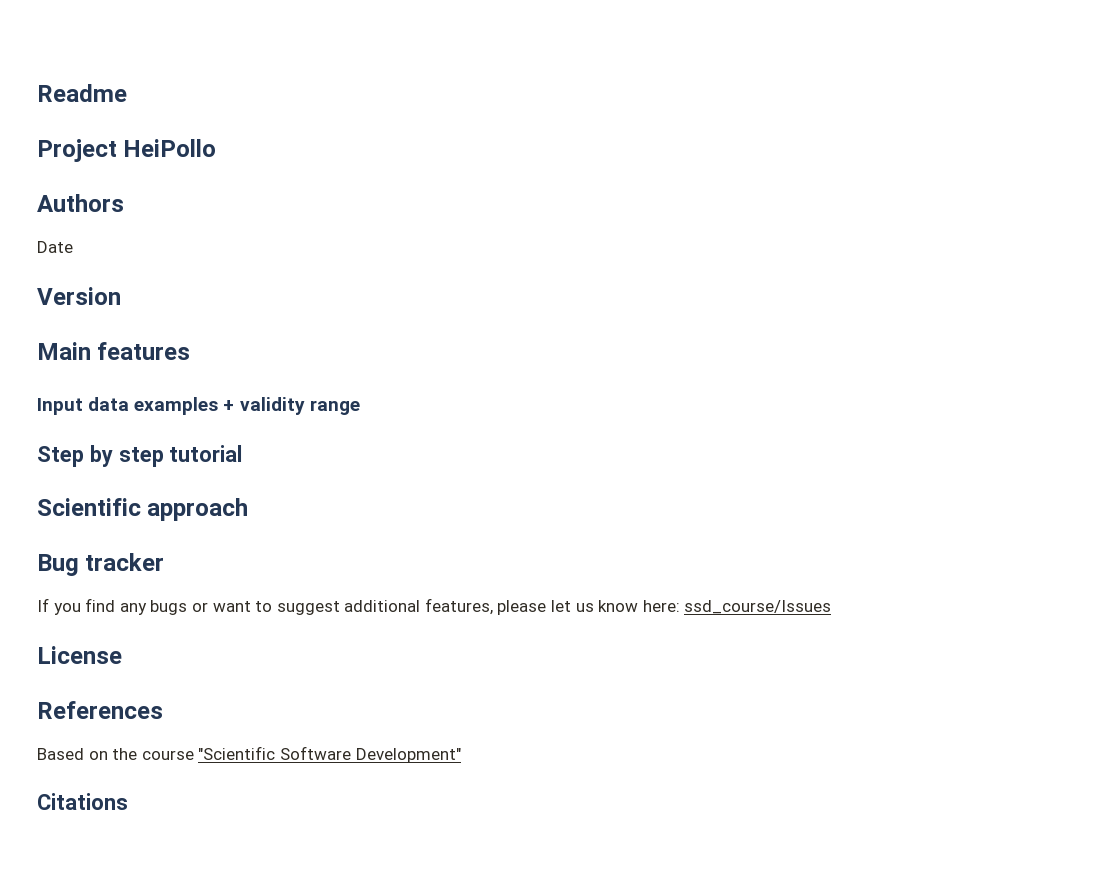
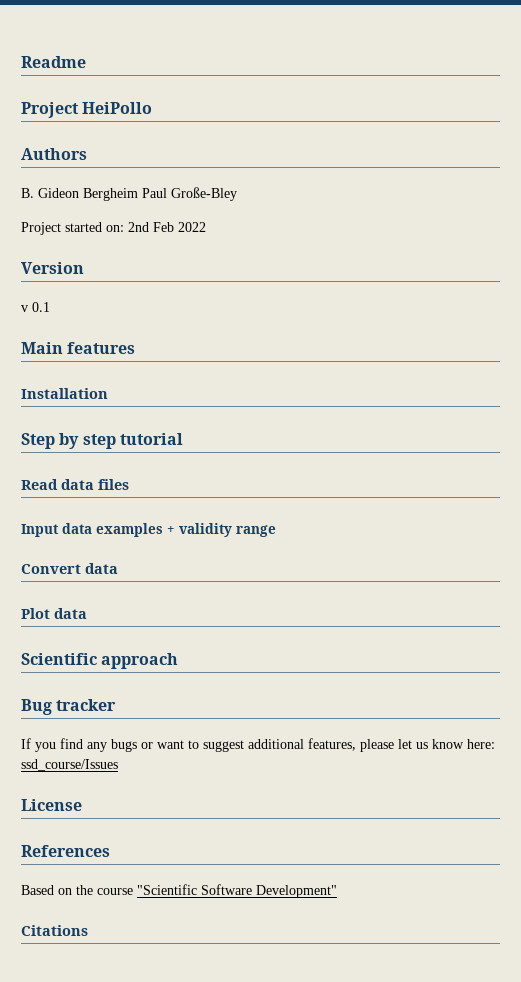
[37,241,73,253] Date -> [21,187,237,201] [21,222,206,235] B. Gideon Bergheim Paul Große-Bley // Project started on: 2nd Feb 2022
(121, 296) none -> [21,302,50,312] // v 0.1
(191, 351) none -> [21,388,108,399] [21,433,183,449] [21,479,129,490] // Installation // Step by step tutorial // Read data files
[37,445,243,467] Step by step tutorial -> [21,563,118,574] [21,608,87,619] Convert data // Plot data

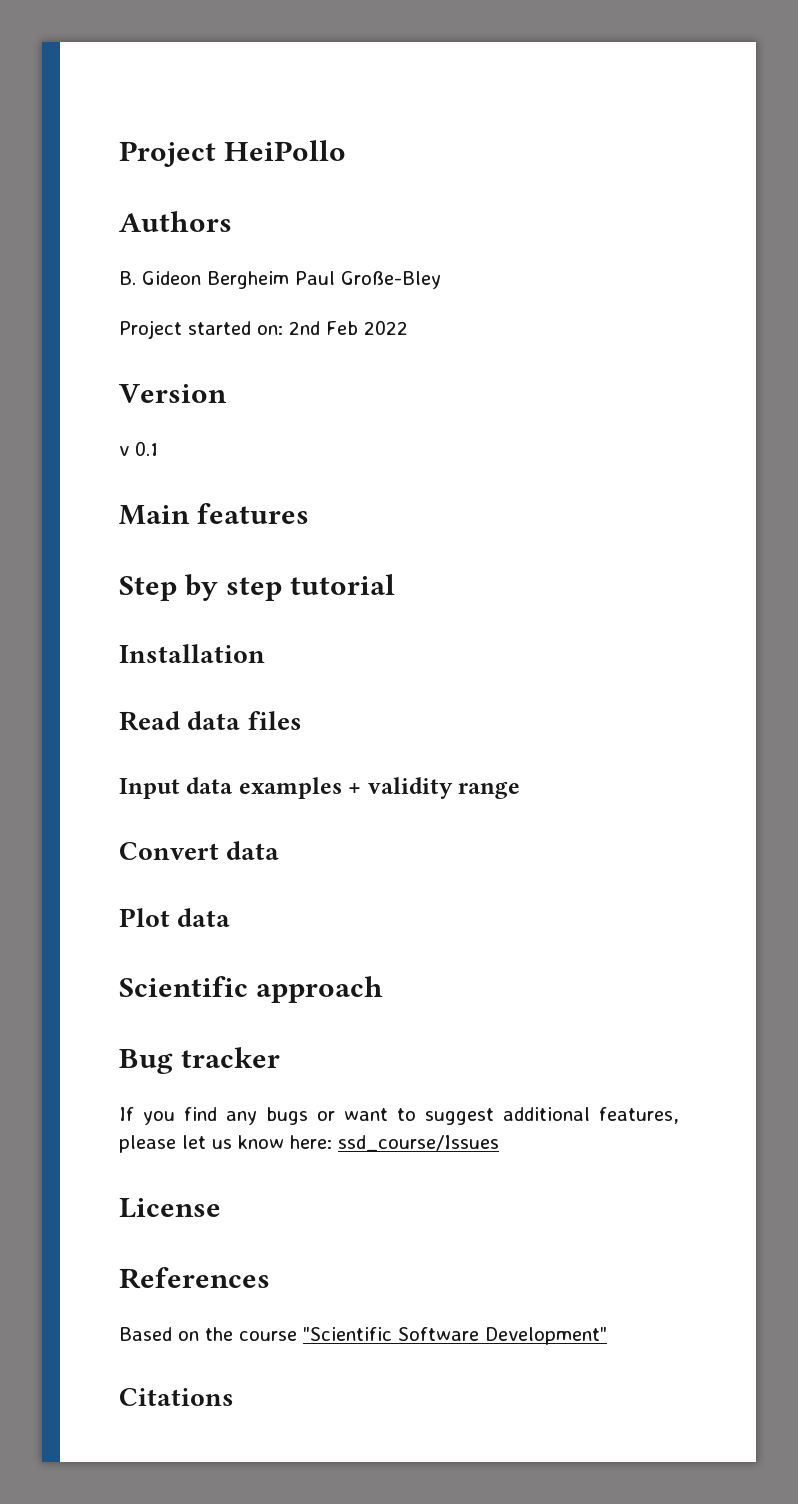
[21,56,86,68] Readme // -> (119, 154) none
[21,388,108,399] // Installation -> (310, 513) none
(183, 439) none -> [119,644,265,663] // Installation

